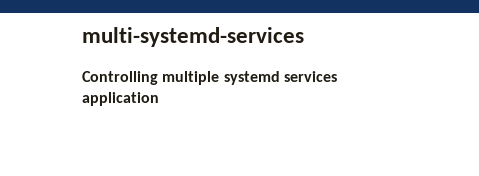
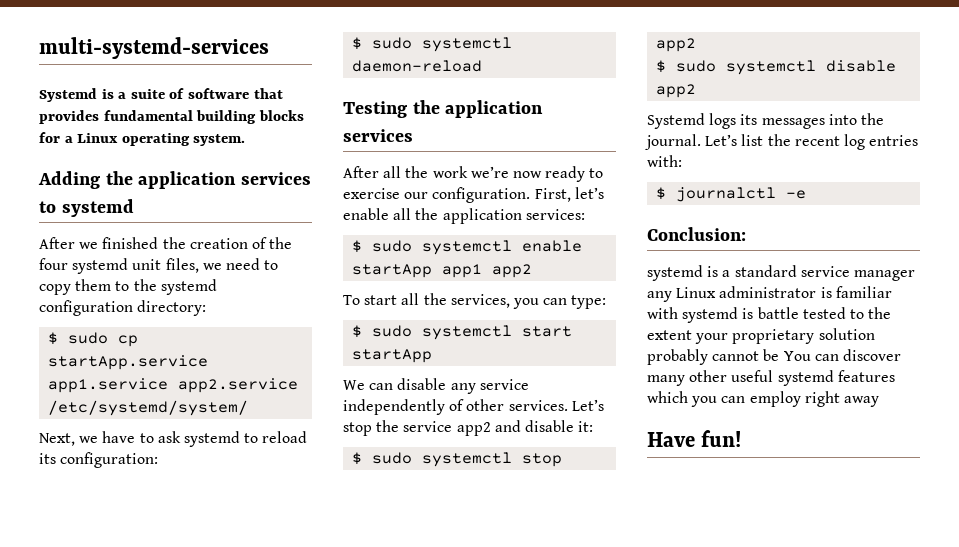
[82,71,337,85] [82,92,159,106] Controlling multiple systemd services application -> [39,88,283,102] [39,110,304,124] [39,132,246,146] [38,171,312,189] [39,199,134,217] [39,237,293,249] [39,258,279,274] [39,279,217,295] [39,300,207,316] [48,332,139,347] [48,355,209,370] [48,378,299,393] [48,400,249,416] [39,431,308,447] [39,452,159,468] [352,37,513,52] [352,60,483,72] [343,100,544,118] [343,129,413,142] [343,166,604,182] [343,187,604,203] [343,208,585,224] [352,240,583,255] [352,264,533,278] [343,293,607,309] [352,325,573,340] [352,349,433,363] [343,378,529,394] [343,399,604,415] [343,420,594,436] [352,452,563,467] [656,38,697,52] [656,60,897,75] [656,84,697,98] [647,113,884,129] [645,134,919,150] [647,155,682,167] [656,187,807,202] [647,227,746,241] [647,265,915,281] [647,286,892,302] [647,307,892,323] [647,328,875,344] [647,349,901,365] [647,370,895,386] [647,391,879,407] [647,430,742,447] Systemd is a suite of software that provides fundamental building blocks for a Linux operating system. // Adding the application services to systemd // After we finished the creation of the four systemd unit files, we need to copy them to the systemd configuration directory: // $ sudo cp startApp.service app1.service app2.service /etc/systemd/system/ // Next, we have to ask systemd to reload its configuration: // $ sudo systemctl daemon-reload // Testing the application services // After all the work we’re now ready to exercise our configuration. First, let’s enable all the application services: // $ sudo systemctl enable startApp app1 app2 // To start all the services, you can type: // $ sudo systemctl start startApp // We can disable any service independently of other services. Let’s stop the service app2 and disable it: // $ sudo systemctl stop app2 // $ sudo systemctl disable app2 // Systemd logs its messages into the journal. Let’s list the recent log entries with: // $ journalctl -e // Conclusion: // systemd is a standard service manager any Linux administrator is familiar with systemd is battle tested to the extent your proprietary solution probably cannot be You can discover many other useful systemd features which you can employ right away // Have fun!

